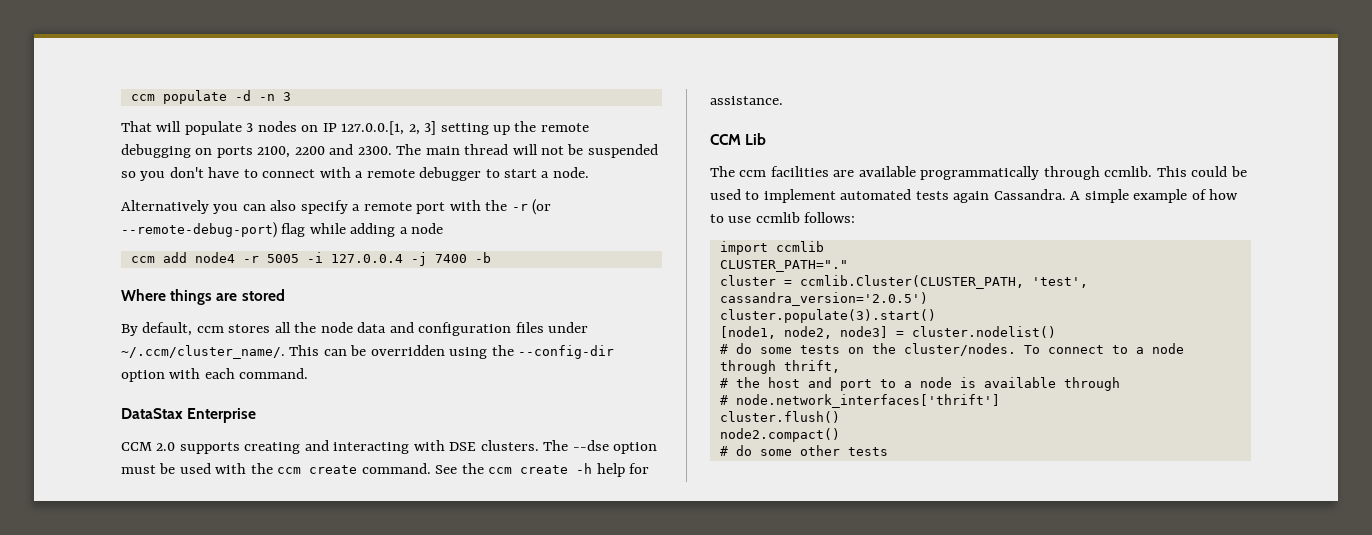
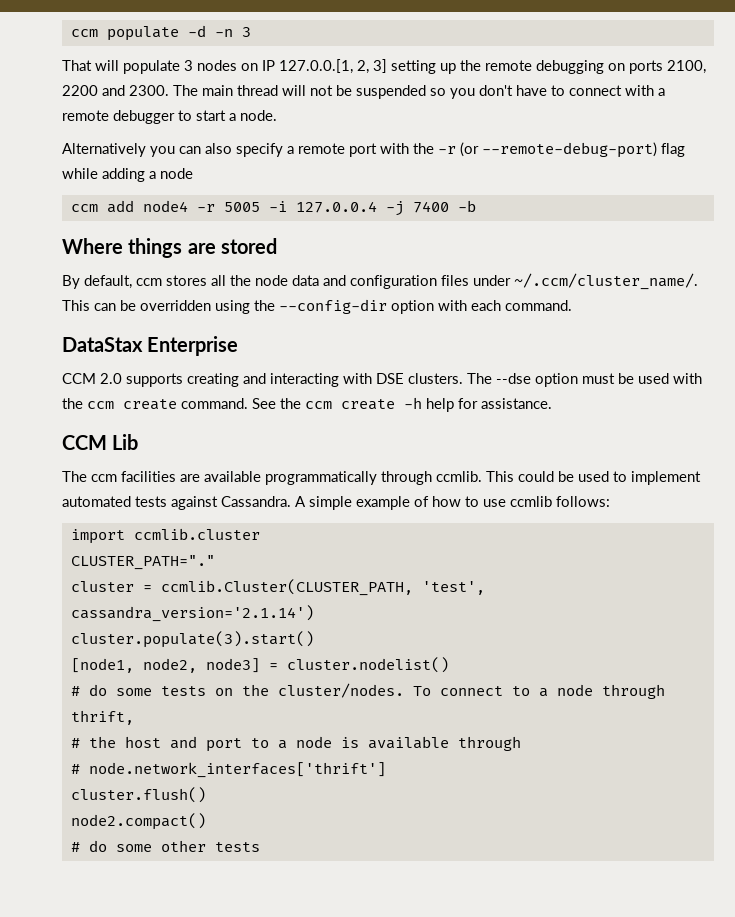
[953,191,990,203] again -> [171,496,218,510] against
[775,241,824,252] ccmlib -> [133,528,260,540] ccmlib.cluster
[719,292,928,306] cassandra_version='2.0.5') -> [70,605,314,622] cassandra_version='2.1.14')

